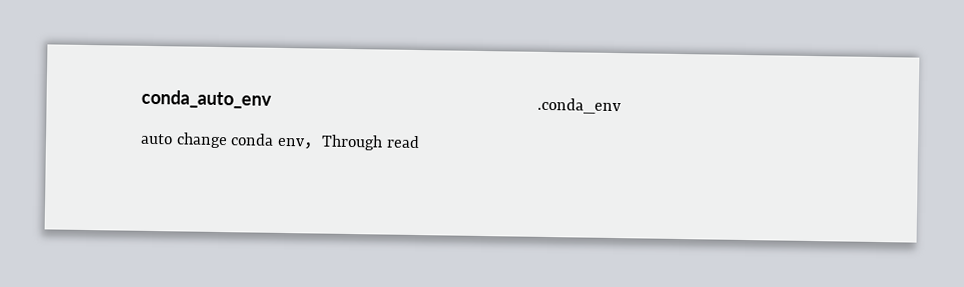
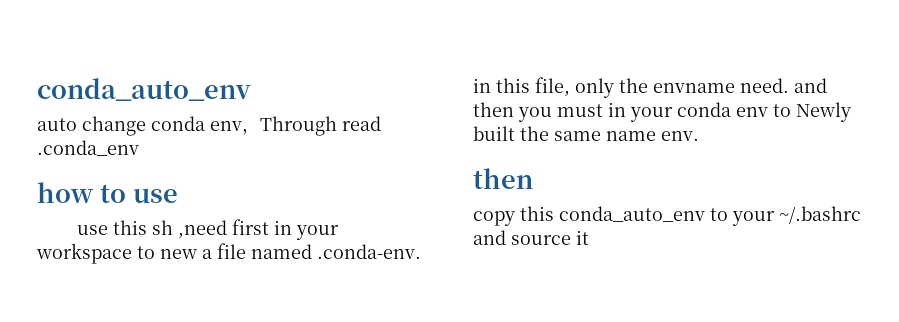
(621, 106) none -> [37,182,178,203] [77,219,340,240] [36,243,421,264] [473,77,827,98] [473,102,851,122] [473,126,699,141] [473,168,533,189] [473,206,861,226] [473,230,589,245] // how to use // use this sh ,need first in your workspace to new a file named .conda-env. in this file, only the envname need. and then you must in your conda env to Newly built the same name env. // then // copy this conda_auto_env to your ~/.bashrc and source it

